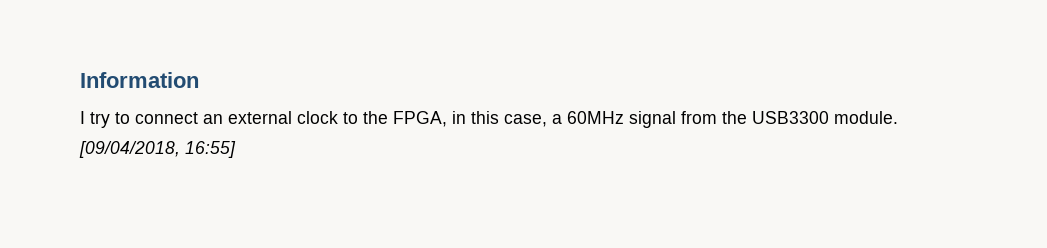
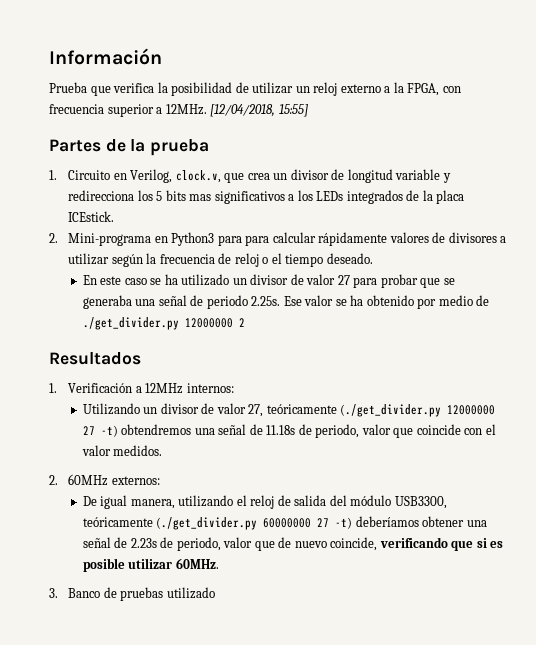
[80,72,199,88] [80,111,898,128] [79,141,236,158] Information // I try to connect an external clock to the FPGA, in this case, a 60MHz signal from the USB3300 module. [09/04/2018, 16:55] -> [49,48,162,65] [49,82,461,96] [49,104,308,117] [49,139,210,156] [49,169,451,183] [68,190,465,204] [68,211,115,222] [49,232,507,246] [68,253,373,267] [82,274,455,288] [82,295,490,309] [82,317,245,330] [49,352,141,365] [49,383,234,394] [82,403,496,417] [82,424,496,438] [81,445,163,456] [49,474,160,486] [82,495,447,509] [82,516,487,530] [82,537,504,551] [82,558,219,572] [49,587,215,601] Información // Prueba que verifica la posibilidad de utilizar un reloj externo a la FPGA, con frecuencia superior a 12MHz. [12/04/2018, 15:55] // Partes de la prueba // 1. Circuito en Verilog, clock.v, que crea un divisor de longitud variable y redirecciona los 5 bits mas significativos a los LEDs integrados de la placa ICEstick. // 2. Mini-programa en Python3 para para calcular rápidamente valores de divisores a utilizar según la frecuencia de reloj o el tiempo deseado. // En este caso se ha utilizado un divisor de valor 27 para probar que se generaba una señal de periodo 2.25s. Ese valor se ha obtenido por medio de ./get_divider.py 12000000 2 // Resultados // 1. Verificación a 12MHz internos: // Utilizando un divisor de valor 27, teóricamente (./get_divider.py 12000000 27 -t) obtendremos una señal de 11.18s de periodo, valor que coincide con el valor medidos. // 2. 60MHz externos: // De igual manera, utilizando el reloj de salida del módulo USB3300, teóricamente (./get_divider.py 60000000 27 -t) deberíamos obtener una señal de 2.23s de periodo, valor que de nuevo coincide, verificando que si es posible utilizar 60MHz. // 3. Banco de pruebas utilizado

